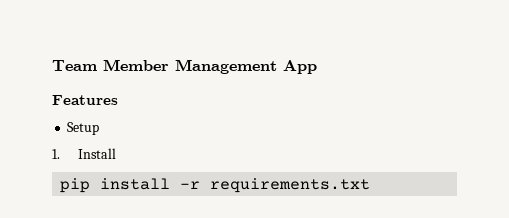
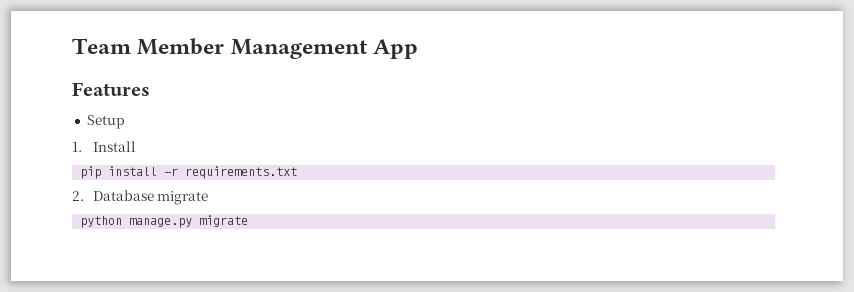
(371, 185) none -> [72,190,209,205] [80,215,249,228] // 2. Database migrate // python manage.py migrate

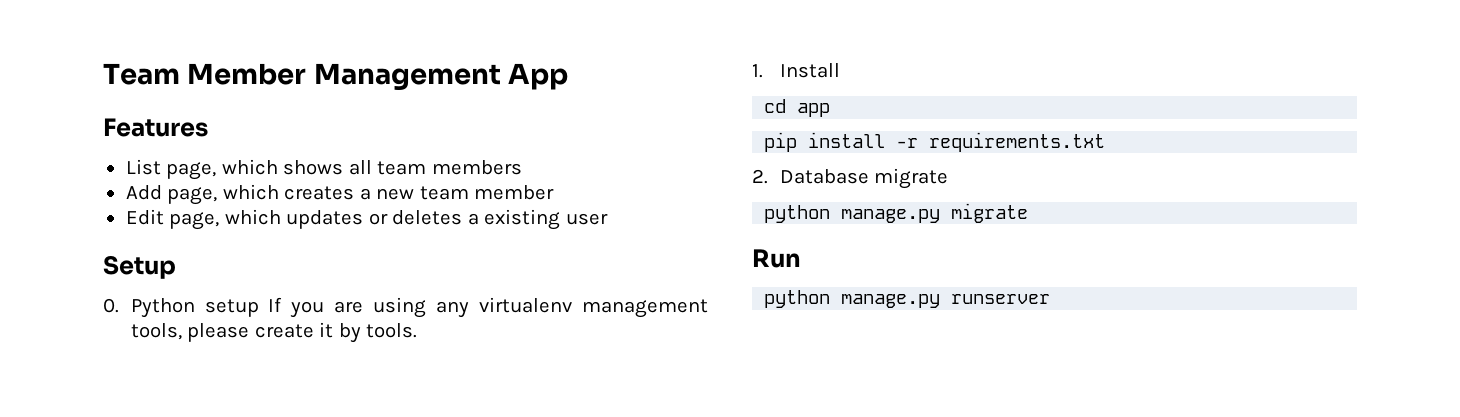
[86,115,125,129] Setup -> [125,159,522,180] [125,184,555,205] [125,209,608,230] [103,255,176,279] [103,297,708,318] [130,322,418,343] List page, which shows all team members // Add page, which creates a new team member // Edit page, which updates or deletes a existing user // Setup // 0. Python setup If you are using any virtualenv management tools, please create it by tools.
(136, 146) none -> [764,99,831,117] // cd app
(249, 221) none -> [752,249,801,268] [764,290,1051,308] // Run // python manage.py runserver

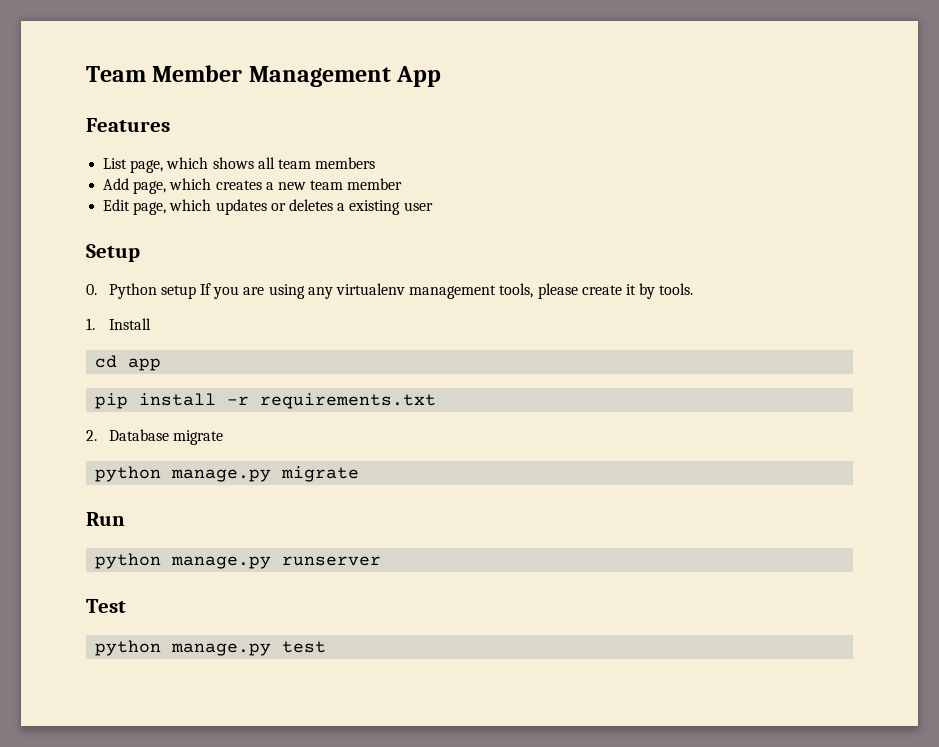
(1051, 299) none -> [86,599,126,613] [95,640,327,656] // Test // python manage.py test

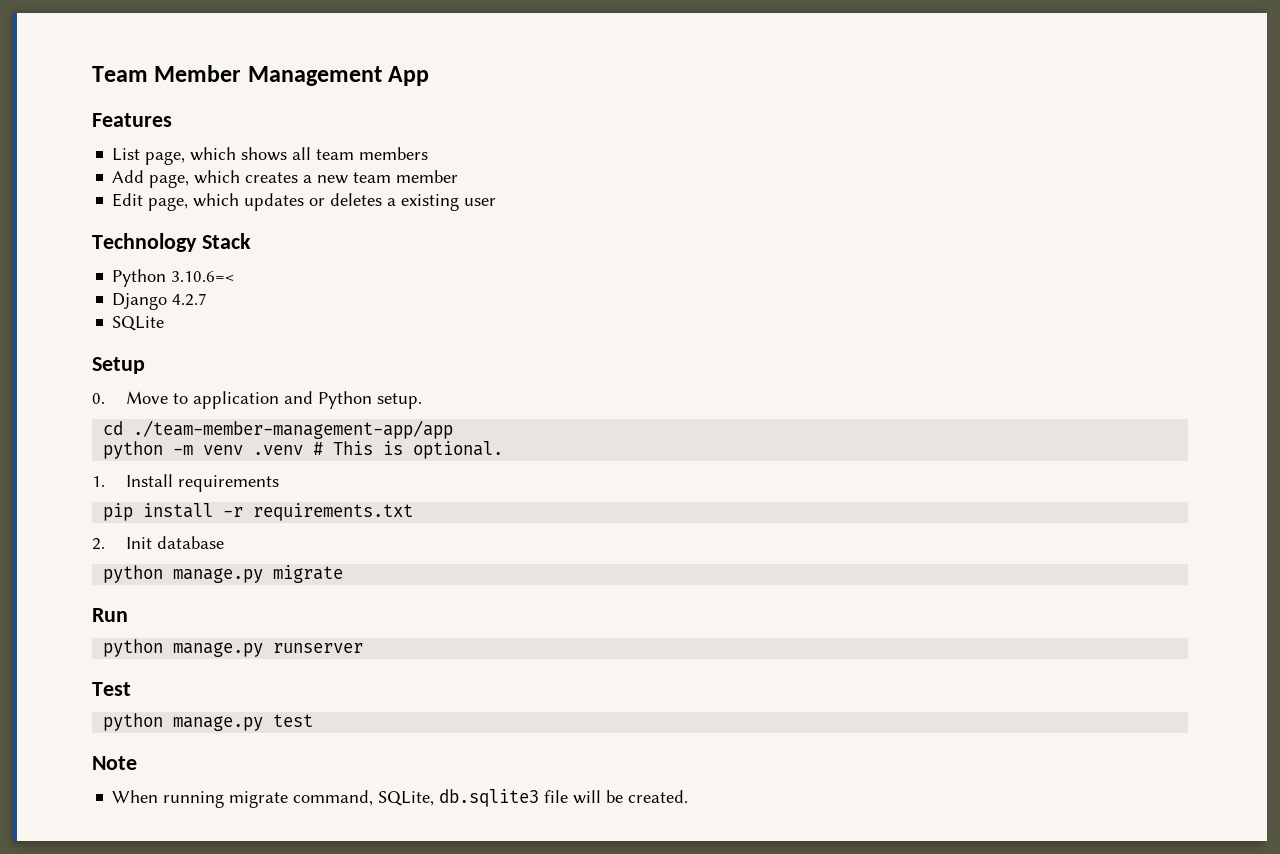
[86,244,140,262] [86,283,694,299] Setup // 0. Python setup If you are using any virtualenv management tools, please create it by tools. -> [92,233,251,252] [112,269,235,287] [112,293,208,310] [112,316,165,331] [92,357,145,374] [92,391,422,409] [103,420,454,439] [103,441,504,459] Technology Stack // Python 3.10.6=< // Django 4.2.7 // SQLite // Setup // 0. Move to application and Python setup. // cd ./team-member-management-app/app // python -m venv .venv # This is optional.
[95,355,162,371] // cd app -> [177,475,279,492] requirements
[108,429,223,445] Database migrate -> [125,536,224,549] Init database
(327, 647) none -> [92,756,137,770] [112,789,689,808] // Note // When running migrate command, SQLite, db.sqlite3 file will be created.

